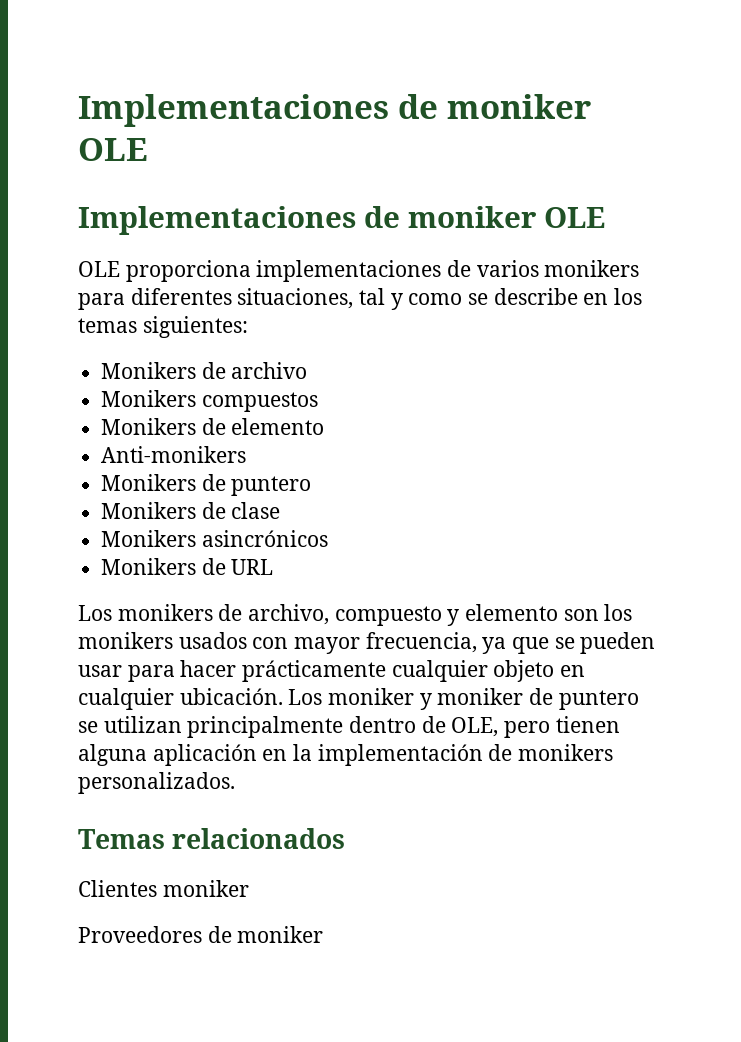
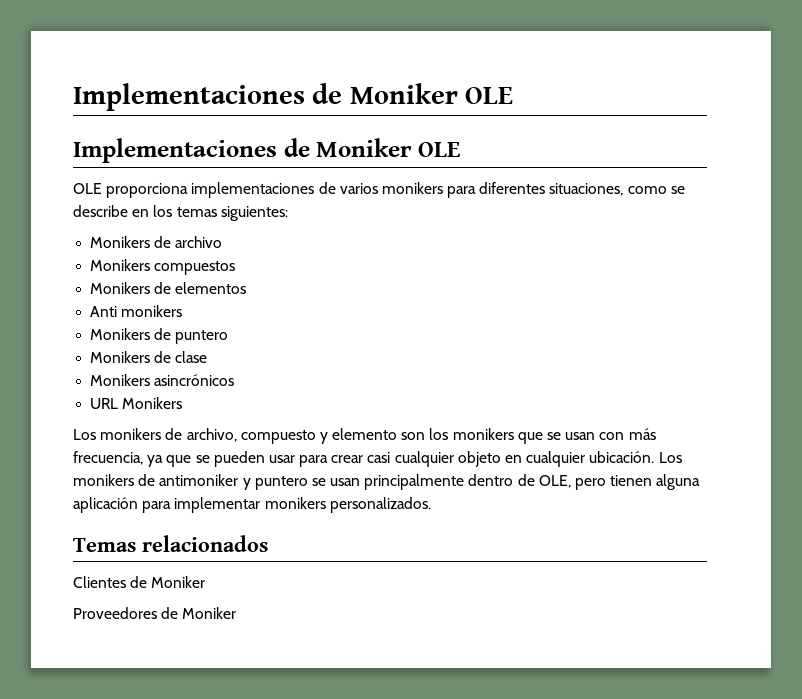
[78,94,591,127] Implementaciones de moniker -> [73,83,458,111] Implementaciones de Moniker
[408,206,536,228] moniker -> [316,138,413,157] Moniker
[359,288,403,310] tal y -> (624, 189) none
[231,418,325,435] [101,446,247,463] elemento // Anti-monikers -> [175,282,247,294] [90,305,183,317] elementos // Anti monikers
[101,558,274,575] Monikers de URL -> [90,397,183,409] URL Monikers
[178,632,361,654] usados con mayor -> [517,428,656,444] que se usan con más
[180,660,387,682] hacer prácticamente -> [331,452,391,463] crear casi
[328,688,554,710] moniker y moniker de -> [73,474,251,490] monikers de antimoniker y
[103,716,182,733] utilizan -> [330,478,361,486] usan
[262,744,513,766] en la implementación de -> [142,497,261,513] para implementar
[162,880,249,897] moniker -> [130,576,206,588] de Moniker
[237,926,324,943] moniker -> [182,607,237,619] Moniker

